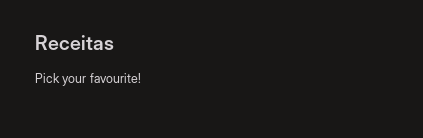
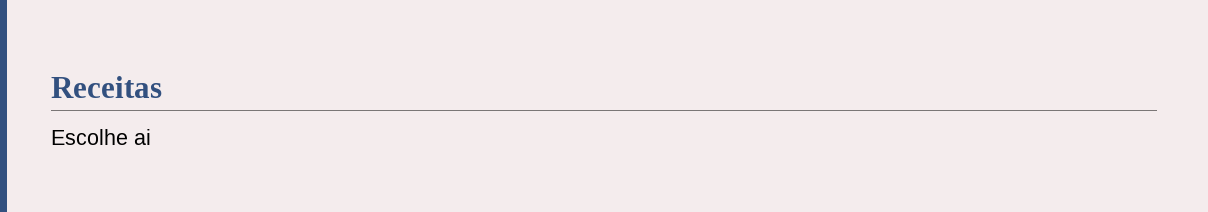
[35,73,141,86] Pick your favourite! -> [51,129,151,145] Escolhe ai

